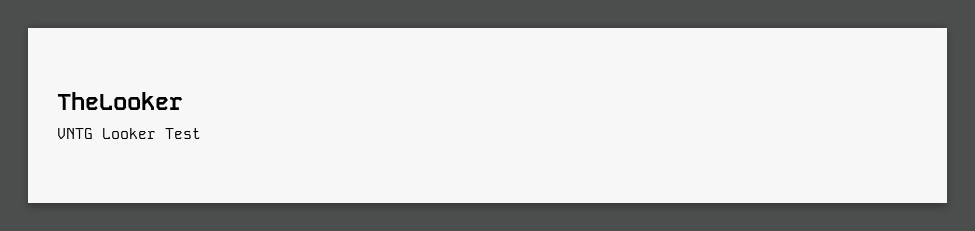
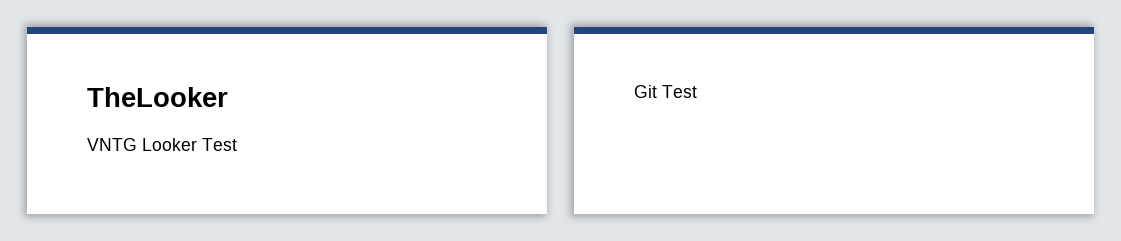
(201, 133) none -> [634,85,697,98] // Git Test

